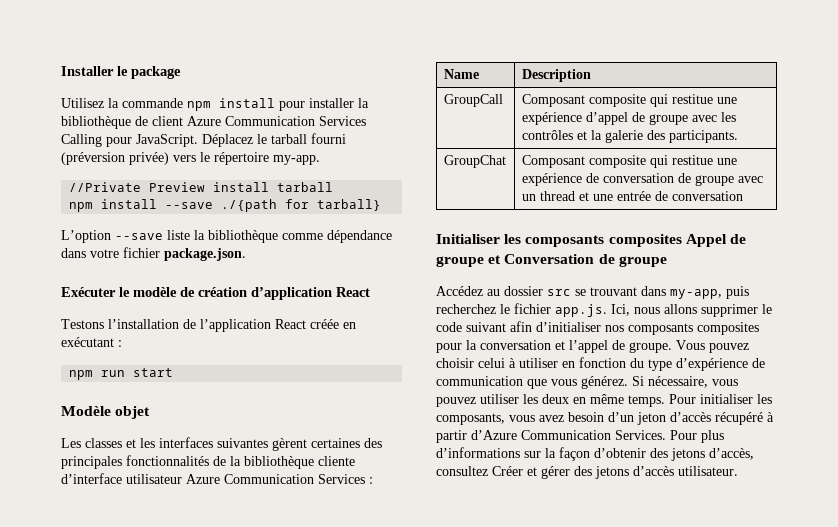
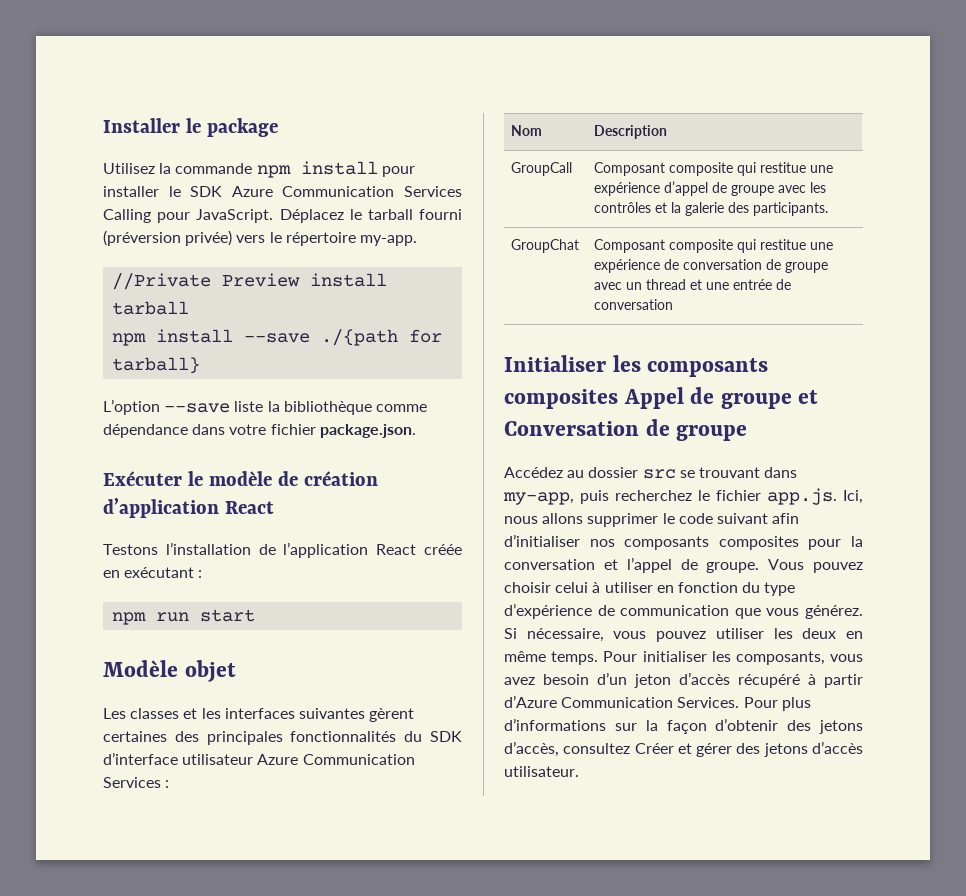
[358,98,369,108] [61,116,183,129] la bibliothèque de client -> [168,186,223,197] le SDK
[213,456,355,469] de la bibliothèque cliente -> [404,731,462,742] du SDK
[443,69,479,79] Name -> [511,125,543,136] Nom

